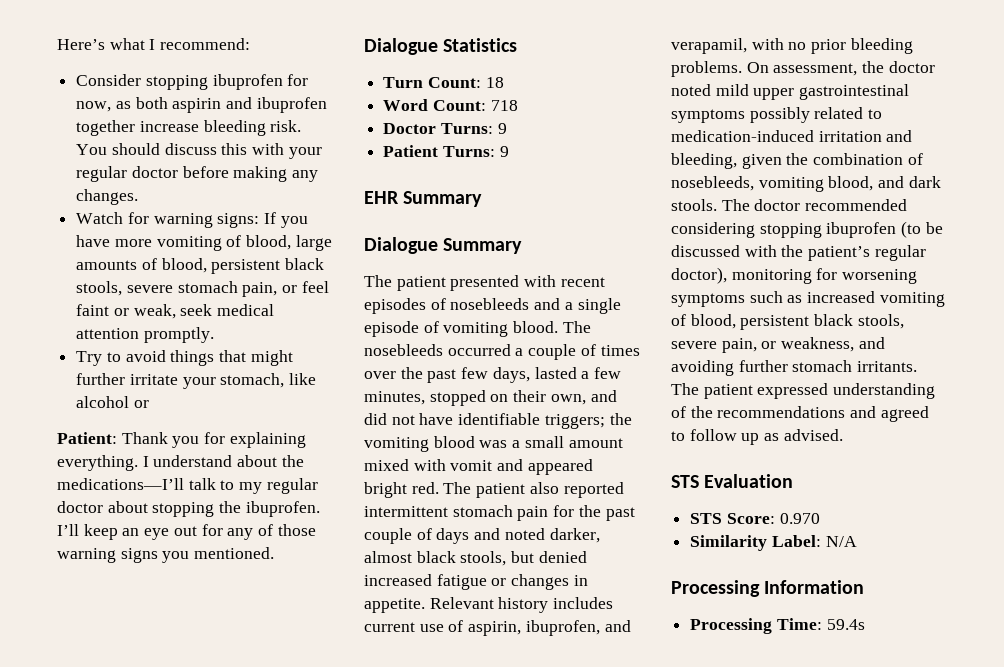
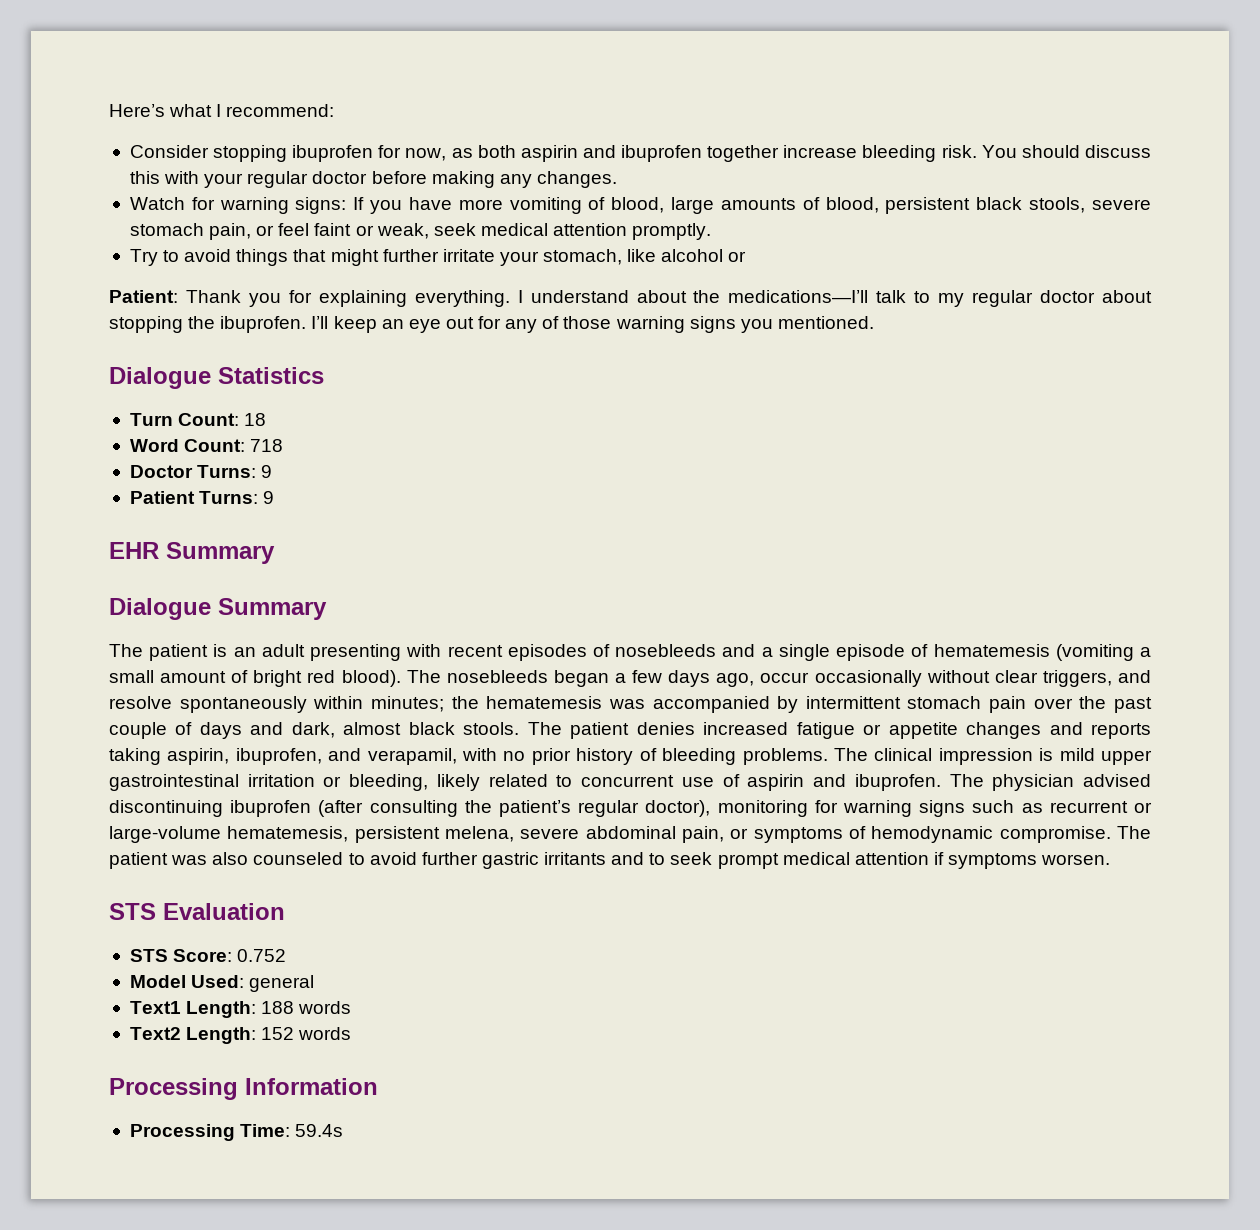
[450,275,520,291] presented -> [213,644,402,661] is an adult presenting
[443,321,591,337] [364,344,640,360] [364,367,622,383] [364,390,617,406] [364,413,632,429] [364,436,623,452] [364,459,593,475] [364,482,624,498] vomiting blood. The nosebleeds occurred a couple of times over the past few days, lasted a few minutes, stopped on their own, and did not have identifiable triggers; the vomiting blood was a small amount mixed with vomit and appeared bright red. The patient also reported -> [933,644,1151,661] [109,670,1151,687] [109,696,799,713] hematemesis (vomiting a small amount of bright red blood). The nosebleeds began a few days ago, occur occasionally without clear triggers, and resolve spontaneously within minutes; the hematemesis was accompanied by
[553,505,575,517] for -> [1033,698,1073,709] over
[504,528,600,543] [364,551,587,566] [364,574,588,590] [364,597,614,613] [364,620,464,632] noted darker, almost black stools, but denied increased fatigue or changes in appetite. Relevant history includes current use of -> [291,722,1152,739] [109,748,161,765] dark, almost black stools. The patient denies increased fatigue or appetite changes and reports taking
[850,38,913,54] [671,61,935,77] [671,84,910,100] [671,107,883,123] [671,130,913,142] [671,153,923,169] [671,176,941,192] [671,199,908,211] [671,221,943,238] [671,245,777,257] bleeding problems. On assessment, the doctor noted mild upper gastrointestinal symptoms possibly related to medication-induced irritation and bleeding, given the combination of nosebleeds, vomiting blood, and dark stools. The doctor recommended considering stopping ibuprofen (to be discussed with -> [576,748,1152,765] [109,774,1151,791] [109,800,458,817] history of bleeding problems. The clinical impression is mild upper gastrointestinal irritation or bleeding, likely related to concurrent use of aspirin and ibuprofen. The physician advised discontinuing ibuprofen (after consulting
[842,269,918,284] [671,291,945,307] [671,314,904,330] [671,337,885,353] [671,360,918,376] [671,383,936,399] [671,406,929,422] [671,429,843,445] [671,474,794,488] [690,513,820,524] [690,535,857,551] worsening symptoms such as increased vomiting of blood, persistent black stools, severe pain, or weakness, and avoiding further stomach irritants. The patient expressed understanding of the recommendations and agreed to follow up as advised. // STS Evaluation // STS Score: 0.970 // Similarity Label: N/A -> [843,800,1153,817] [109,826,1152,843] [109,852,1111,869] [109,903,285,920] [129,949,287,962] [129,975,315,992] [129,1001,352,1018] [129,1027,352,1044] warning signs such as recurrent or large-volume hematemesis, persistent melena, severe abdominal pain, or symptoms of hemodynamic compromise. The patient was also counseled to avoid further gastric irritants and to seek prompt medical attention if symptoms worsen. // STS Evaluation // STS Score: 0.752 // Model Used: general // Text1 Length: 188 words // Text2 Length: 152 words

